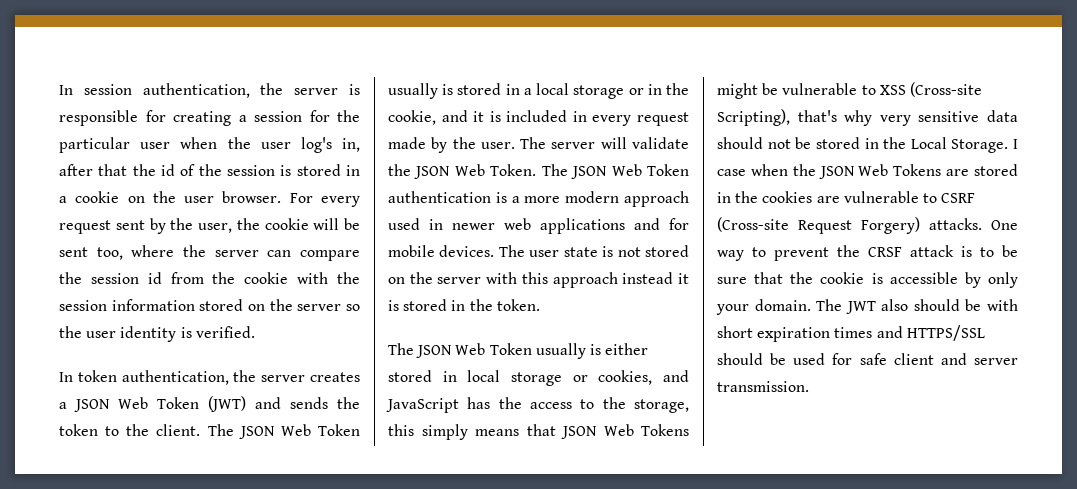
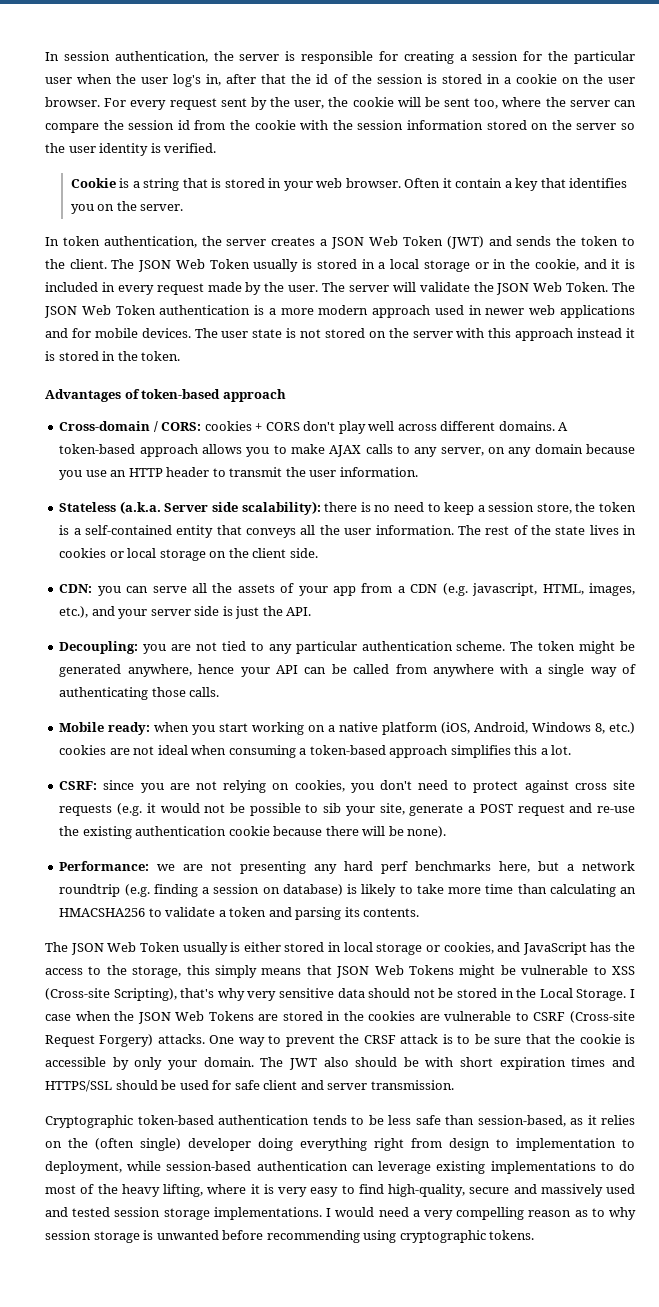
(255, 332) none -> [70,178,628,191] [70,201,184,214] // Cookie is a string that is stored in your web browser. Often it contain a key that identifies you on the server.
(540, 305) none -> [45,389,286,402] [59,421,569,434] [59,444,636,457] [59,467,418,480] [59,501,636,515] [59,525,637,538] [59,548,318,561] [59,583,635,596] [59,606,312,619] [59,641,635,654] [59,664,636,677] [59,687,220,700] [59,722,636,735] [59,745,572,758] [59,780,635,793] [59,803,635,816] [59,826,447,839] [59,861,636,874] [59,884,636,897] [59,907,420,920] // Advantages of token-based approach // Cross-domain / CORS: cookies + CORS don't play well across different domains. A token-based approach allows you to make AJAX calls to any server, on any domain because you use an HTTP header to transmit the user information. // Stateless (a.k.a. Server side scalability): there is no need to keep a session store, the token is a self-contained entity that conveys all the user information. The rest of the state lives in cookies or local storage on the client side. // CDN: you can serve all the assets of your app from a CDN (e.g. javascript, HTML, images, etc.), and your server side is just the API. // Decoupling: you are not tied to any particular authentication scheme. The token might be generated anywhere, hence your API can be called from anywhere with a single way of authenticating those calls. // Mobile ready: when you start working on a native platform (iOS, Android, Windows 8, etc.) cookies are not ideal when consuming a token-based approach simplifies this a lot. // CSRF: since you are not relying on cookies, you don't need to protect against cross site requests (e.g. it would not be possible to sib your site, generate a POST request and re-use the existing authentication cookie because there will be none). // Performance: we are not presenting any hard perf benchmarks here, but a network roundtrip (e.g. finding a session on database) is likely to take more time than calculating an HMACSHA256 to validate a token and parsing its contents.
(809, 386) none -> [45,1115,635,1128] [45,1138,635,1151] [45,1161,635,1174] [45,1184,635,1197] [45,1207,636,1220] [45,1230,535,1243] // Cryptographic token-based authentication tends to be less safe than session-based, as it relies on the (often single) developer doing everything right from design to implementation to deployment, while session-based authentication can leverage existing implementations to do most of the heavy lifting, where it is very easy to find high-quality, secure and massively used and tested session storage implementations. I would need a very compelling reason as to why session storage is unwanted before recommending using cryptographic tokens.

